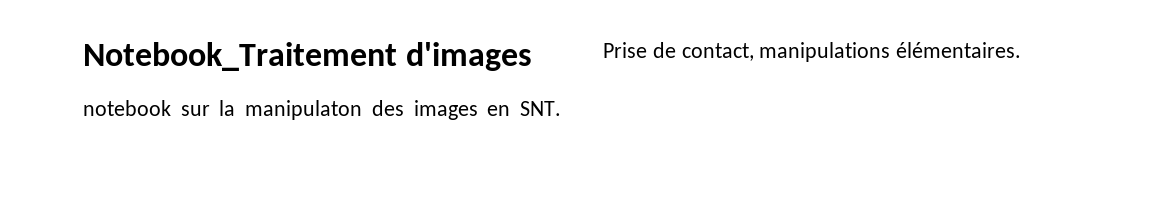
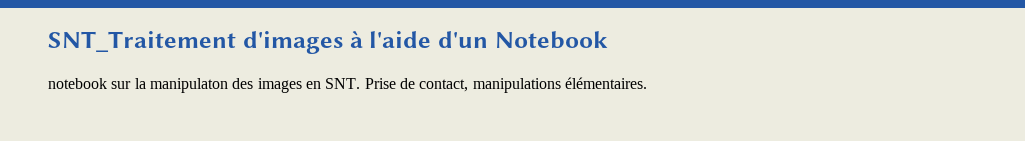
[83,42,397,71] Notebook_Traitement -> [48,31,236,52] SNT_Traitement
(533, 56) none -> [349,31,608,49] à l'aide d'un Notebook

